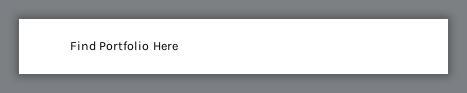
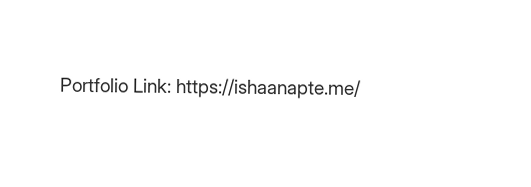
[70,41,178,51] Find Portfolio Here -> [60,77,363,100] Portfolio Link: https://ishaanapte.me/

